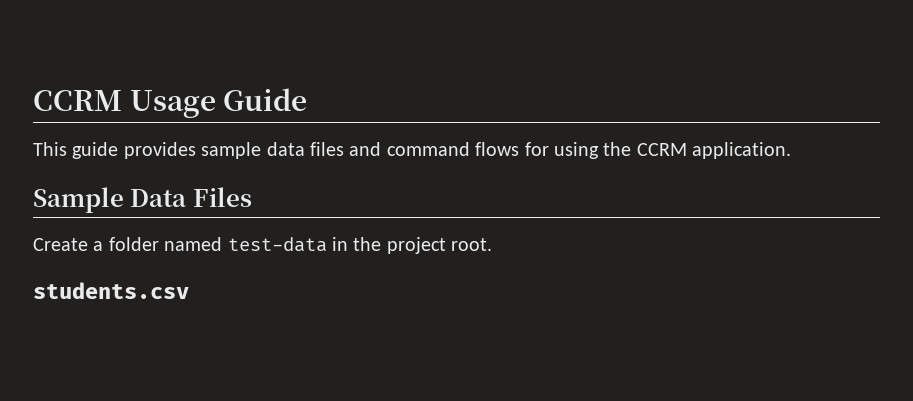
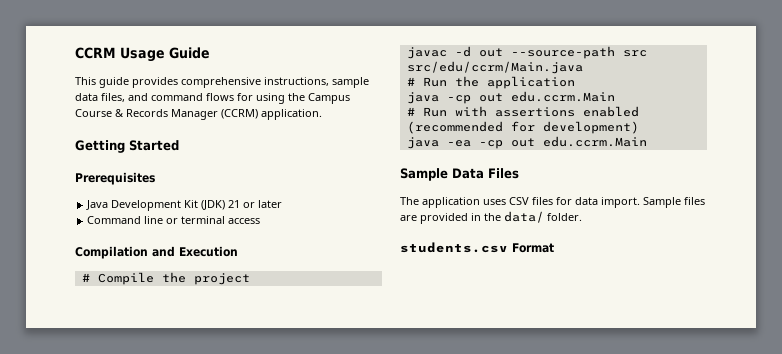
(196, 150) none -> [181,77,329,88] comprehensive instructions,
[310,142,344,156] files -> [101,93,125,102] files,
[636,142,792,159] [33,187,252,213] [33,237,493,254] CCRM application. // Sample Data Files // Create a folder named test-data in the project root. -> [308,93,350,104] [75,109,322,120] [75,140,179,153] [75,172,155,185] [86,200,283,211] [87,216,261,224] [75,246,238,259] [81,272,250,285] [406,46,647,59] [406,61,583,74] [406,76,575,89] [406,91,615,104] [406,106,639,117] [406,121,639,134] [406,136,647,149] [400,168,519,181] [400,197,705,208] [400,211,582,224] Campus Course & Records Manager (CCRM) application. // Getting Started // Prerequisites // Java Development Kit (JDK) 21 or later // Command line or terminal access // Compilation and Execution // # Compile the project // javac -d out --source-path src src/edu/ccrm/Main.java // # Run the application // java -cp out edu.ccrm.Main // # Run with assertions enabled (recommended for development) // java -ea -cp out edu.ccrm.Main // Sample Data Files // The application uses CSV files for data import. Sample files are provided in the data/ folder.
(189, 290) none -> [512,243,554,253] Format

